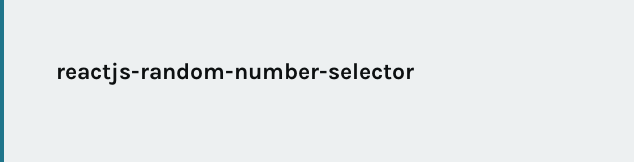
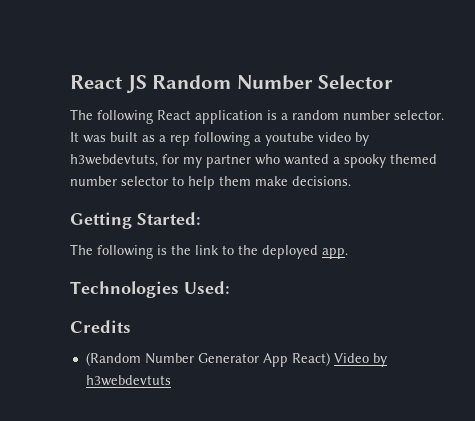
[56,62,414,85] reactjs-random-number-selector -> [70,75,394,93] [70,109,444,124] [70,132,369,146] [70,154,437,168] [70,176,351,190] [70,212,201,229] [70,244,348,259] [70,281,230,298] [70,320,131,333] [85,352,387,367] [85,375,171,386] React JS Random Number Selector // The following React application is a random number selector. It was built as a rep following a youtube video by h3webdevtuts, for my partner who wanted a spooky themed number selector to help them make decisions. // Getting Started: // The following is the link to the deployed app. // Technologies Used: // Credits // (Random Number Generator App React) Video by h3webdevtuts

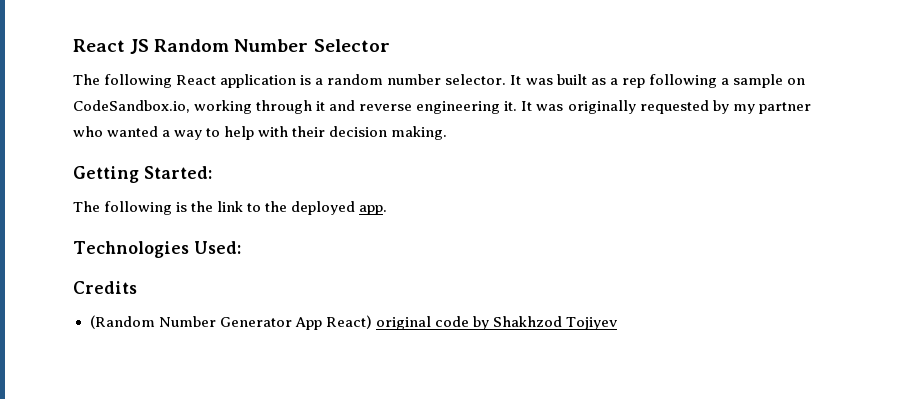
[265,132,369,146] [70,154,179,167] youtube video by h3webdevtuts, for -> [732,74,805,88] [73,100,729,114] sample on CodeSandbox.io, working through it and reverse engineering it. It was originally requested by
[344,154,437,168] [70,176,351,190] spooky themed number selector to help them make decisions. -> [174,126,448,140] way to help with their decision making.
[333,353,387,367] [85,375,171,386] Video by h3webdevtuts -> [375,316,618,330] original code by Shakhzod Tojiyev

